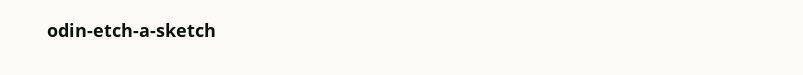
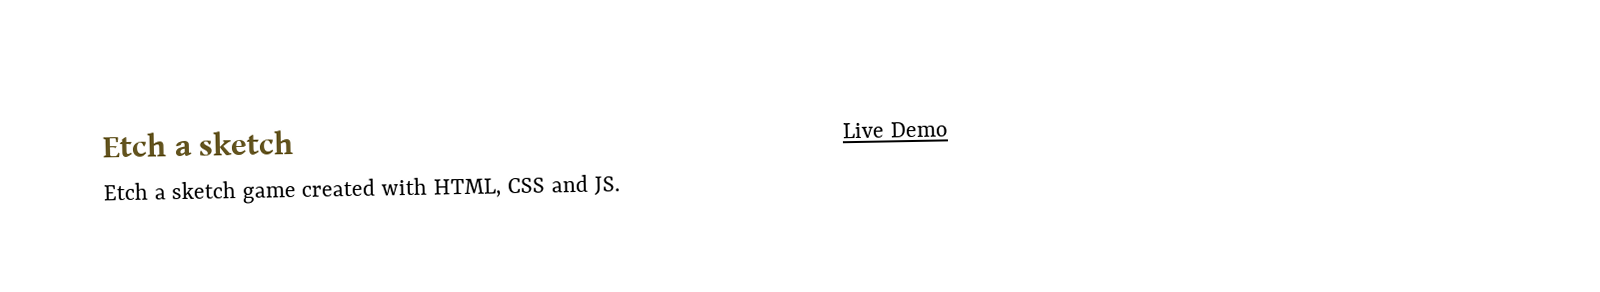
[47,23,216,37] odin-etch-a-sketch -> [102,130,295,158] [103,174,620,204] [842,121,948,139] Etch a sketch // Etch a sketch game created with HTML, CSS and JS. // Live Demo

